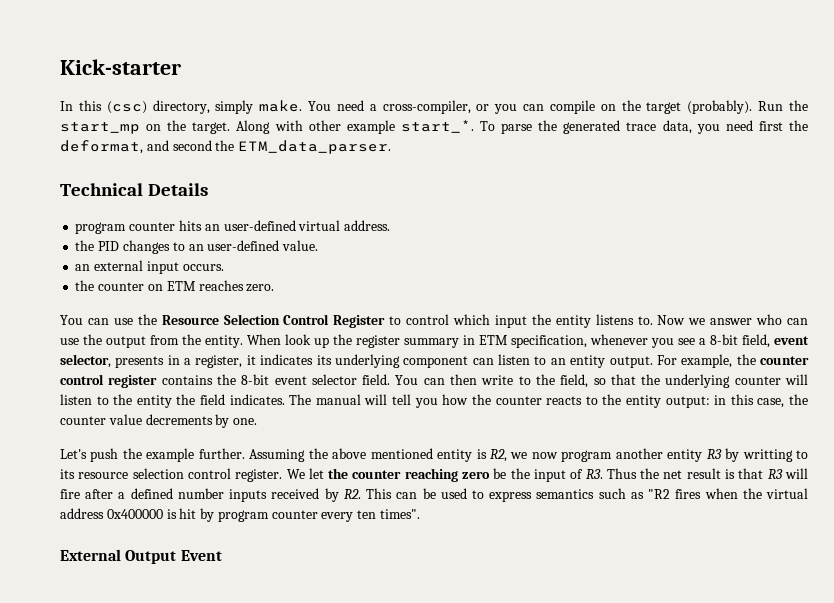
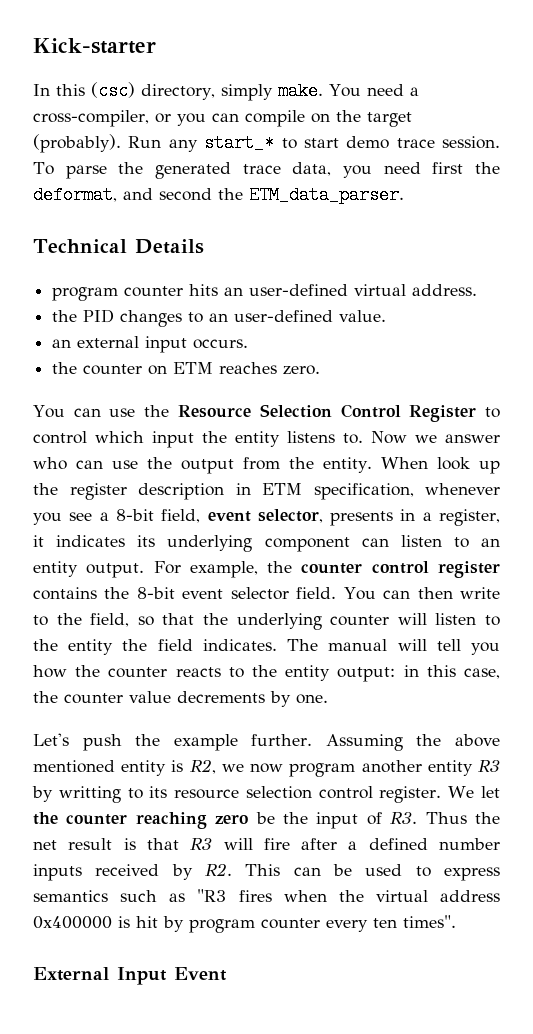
[789,100,809,111] [60,120,474,134] the start_mp on the target. Along with other example start_*. -> [168,134,500,152] any start_* to start demo trace session.
[404,338,459,348] summary -> [138,483,224,500] description
[648,489,671,499] "R2 -> [197,889,227,902] "R3
[125,550,177,564] Output -> [117,967,167,985] Input

